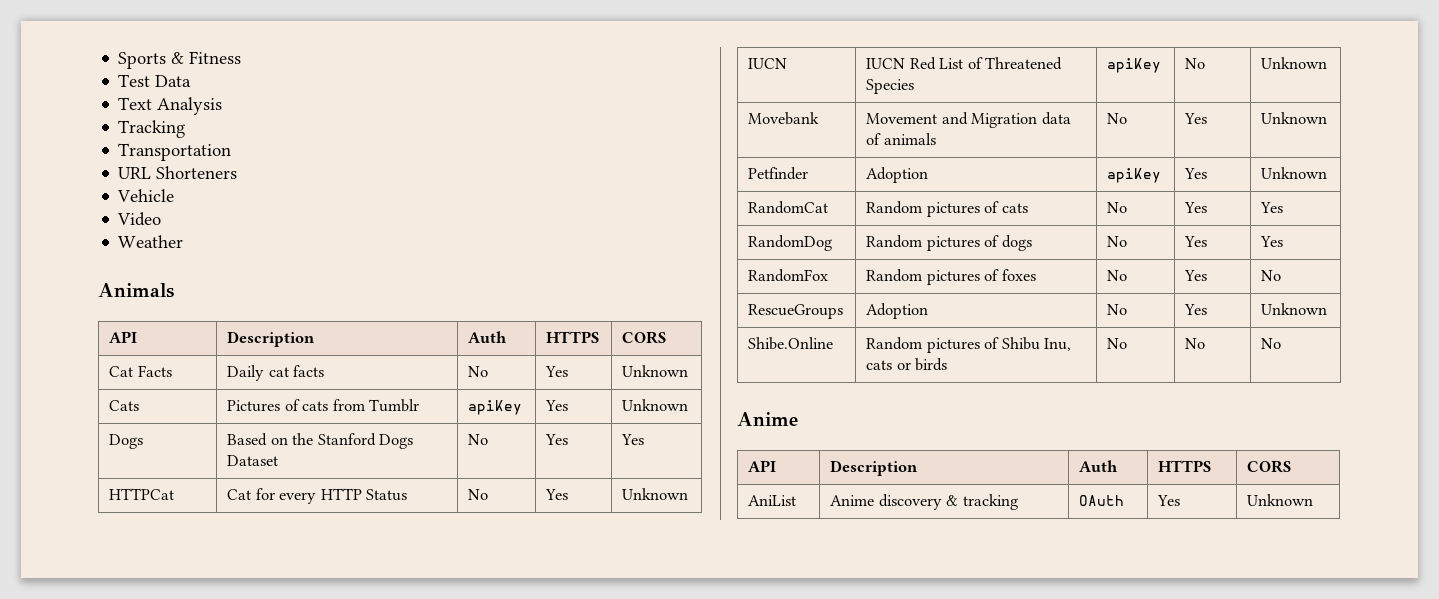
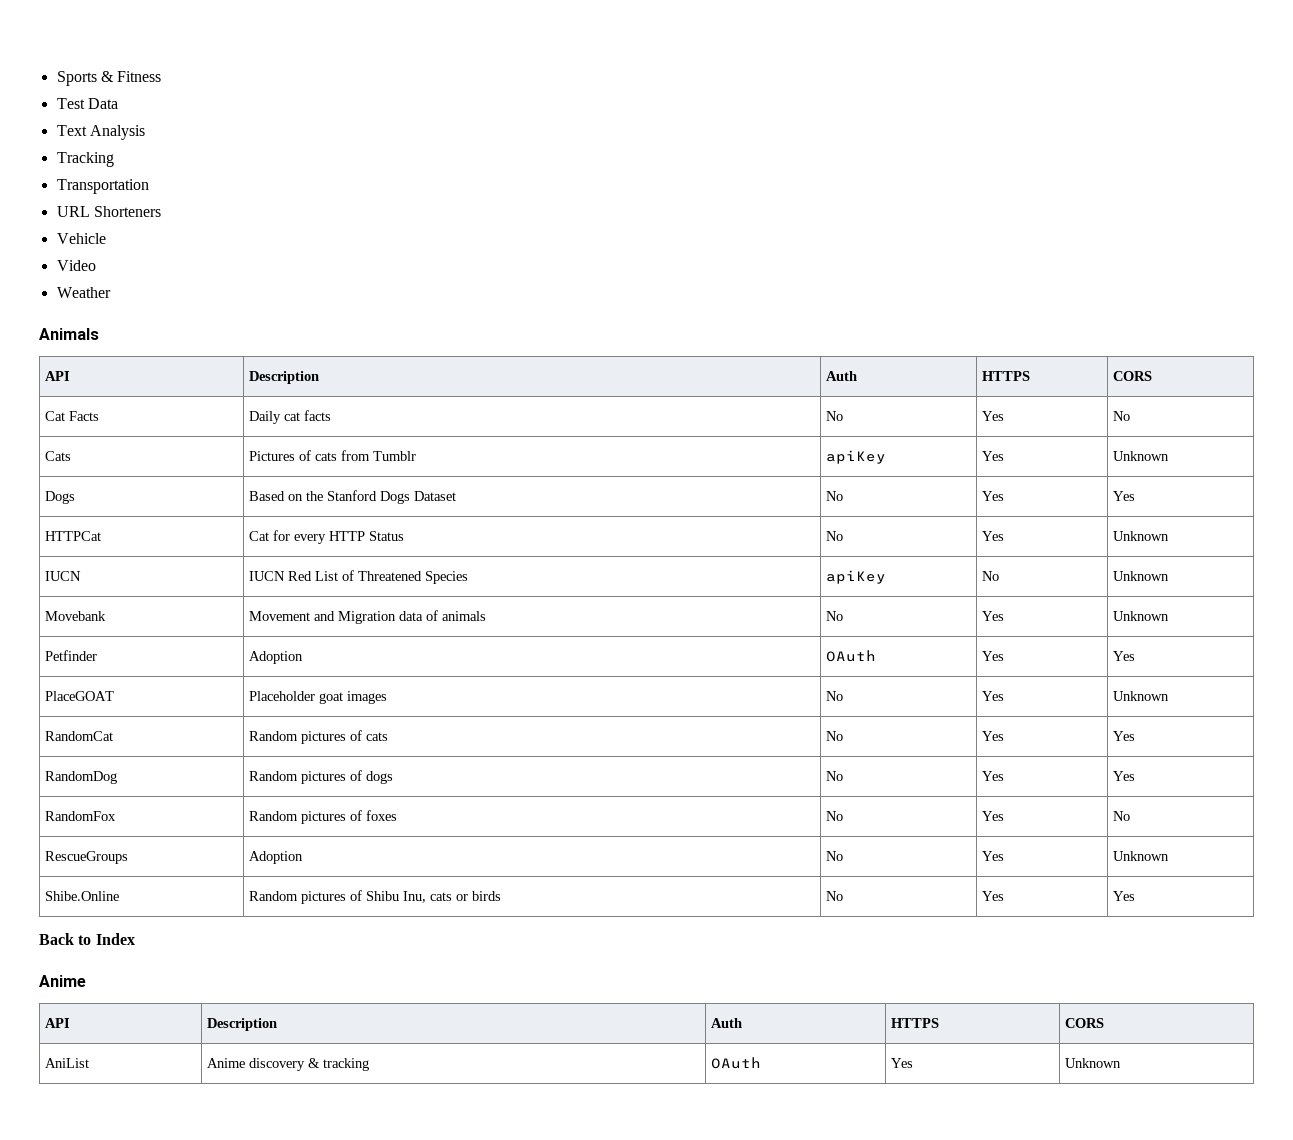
[622,365,689,377] Unknown -> [1113,411,1131,421] No
[1107,168,1162,183] apiKey -> [826,650,877,662] [982,651,1005,661] [1113,651,1136,661] [45,691,115,701] [249,691,388,704] [826,691,844,701] OAuth | Yes | Yes // PlaceGOAT | Placeholder goat images | No
[1185,338,1206,349] [1261,338,1282,349] No | No -> [982,891,1005,901] [1113,891,1136,901] [39,933,135,945] Yes | Yes // Back to Index

